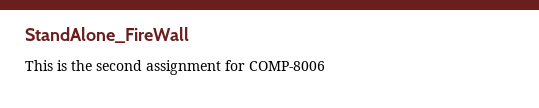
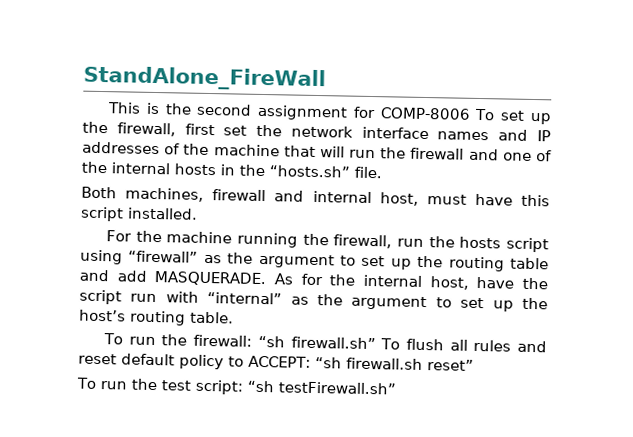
(325, 66) none -> [474,108,551,125] [82,121,551,142] [82,141,552,162] [81,161,382,179] [81,186,550,207] [80,206,198,222] [106,230,550,253] [80,249,549,272] [79,269,548,290] [79,289,548,312] [79,309,234,326] [103,333,547,353] [78,353,474,371] [76,377,396,395] To set up the firewall, first set the network interface names and IP addresses of the machine that will run the firewall and one of the internal hosts in the “hosts.sh” file. // Both machines, firewall and internal host, must have this script installed. // For the machine running the firewall, run the hosts script using “firewall” as the argument to set up the routing table and add MASQUERADE. As for the internal host, have the script run with “internal” as the argument to set up the host’s routing table. // To run the firewall: “sh firewall.sh” To flush all rules and reset default policy to ACCEPT: “sh firewall.sh reset” // To run the test script: “sh testFirewall.sh”

